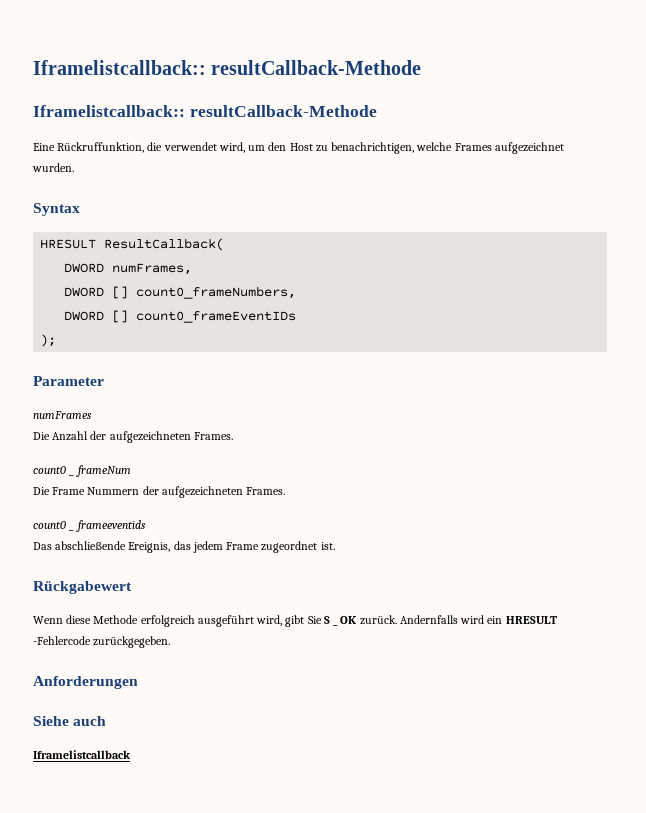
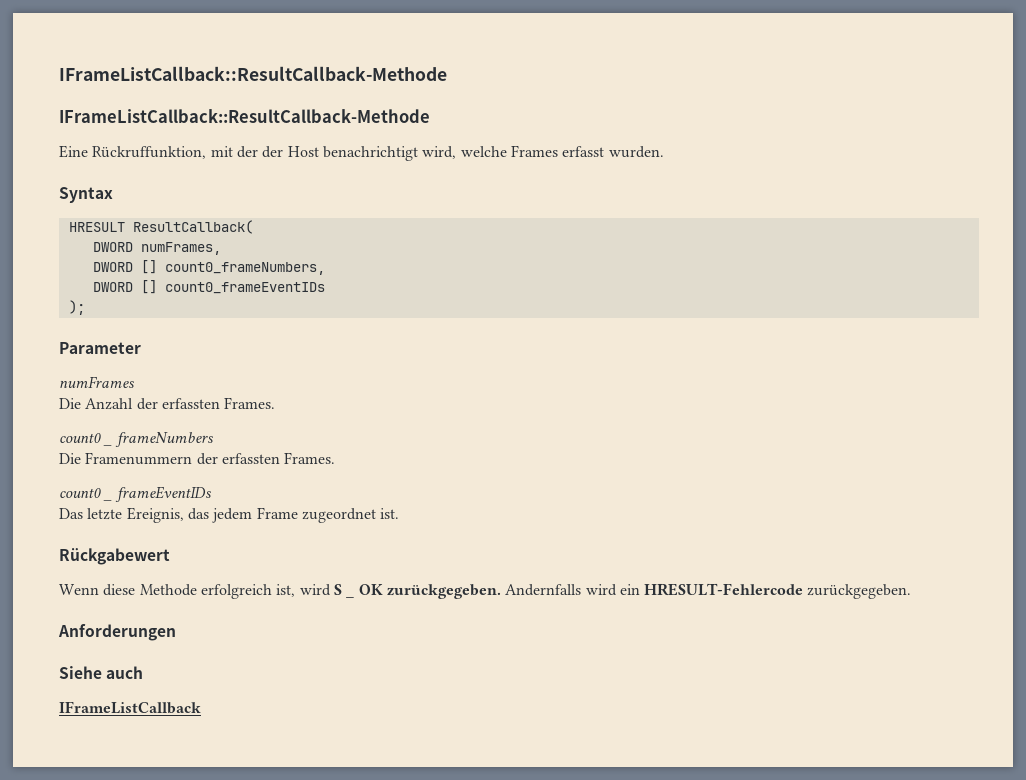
[33,60,422,75] [33,105,377,117] [33,142,415,154] Iframelistcallback:: resultCallback-Methode // Iframelistcallback:: resultCallback-Methode // Eine Rückruffunktion, die verwendet wird, um den Host zu benachrichtigen, -> [59,66,447,81] [59,109,430,123] [59,145,457,161] IFrameListCallback::ResultCallback-Methode // IFrameListCallback::ResultCallback-Methode // Eine Rückruffunktion, mit der der Host benachrichtigt wird,
[494,142,564,154] aufgezeichnet -> [562,146,605,157] erfasst
[109,431,233,443] [33,466,66,474] [68,465,132,477] [33,486,286,498] [33,521,66,529] [68,520,147,532] aufgezeichneten Frames. // count0 _ frameNum // Die Frame Nummern der aufgezeichneten Frames. // count0 _ frameeventids -> [161,397,276,409] [59,433,101,443] [103,432,214,447] [59,452,336,465] [59,488,101,498] [103,486,212,502] erfassten Frames. // count0 _ frameNumbers // Die Framenummern der erfassten Frames. // count0 _ frameEventIDs
[55,541,127,550] abschließende -> [87,508,123,520] letzte
[197,615,322,627] ausgeführt wird, gibt Sie -> [276,584,331,597] ist, wird
[359,615,397,625] zurück. -> [386,584,501,599] zurückgegeben.
[505,616,557,624] [33,636,91,645] HRESULT -Fehlercode -> [644,583,804,596] HRESULT-Fehlercode
[33,750,131,759] Iframelistcallback -> [59,701,201,714] IFrameListCallback

